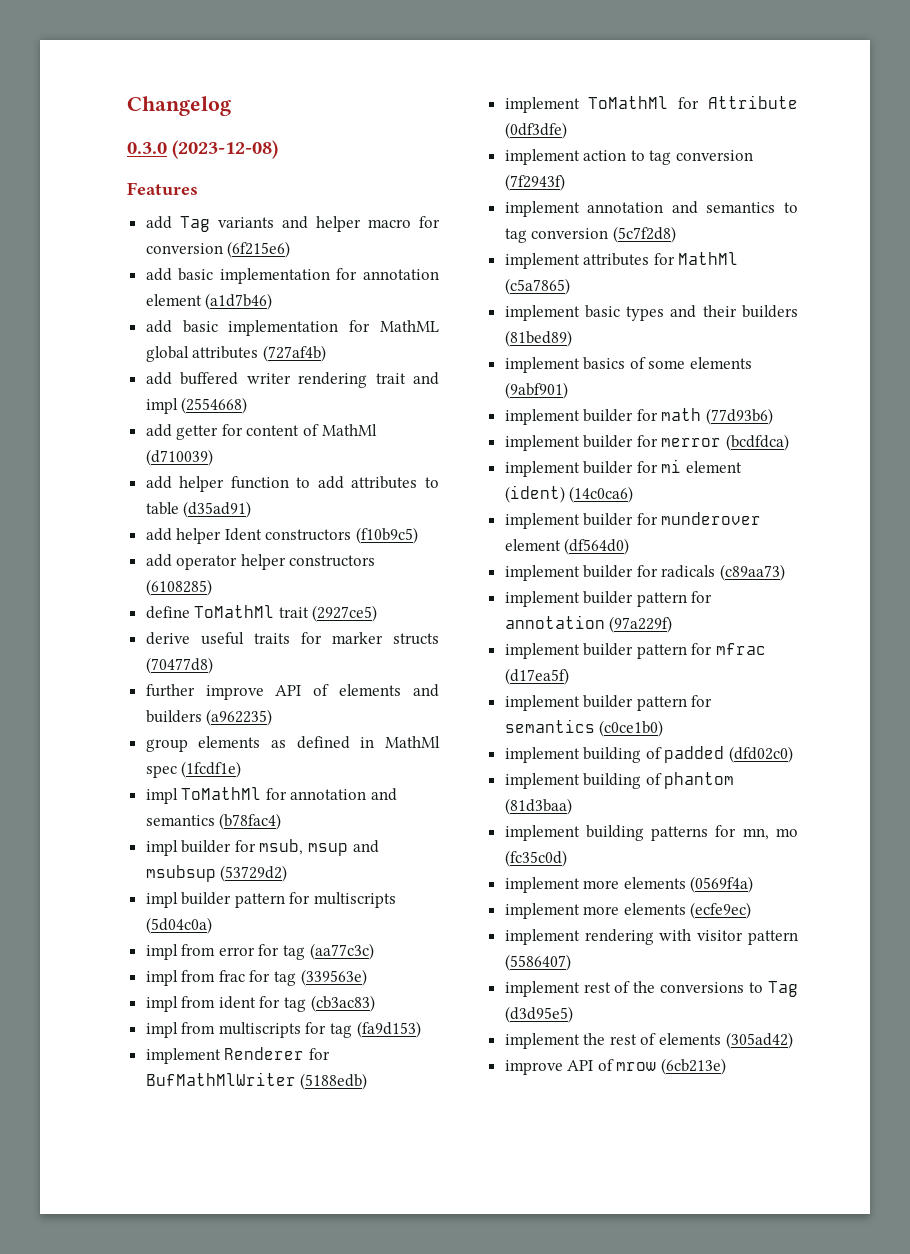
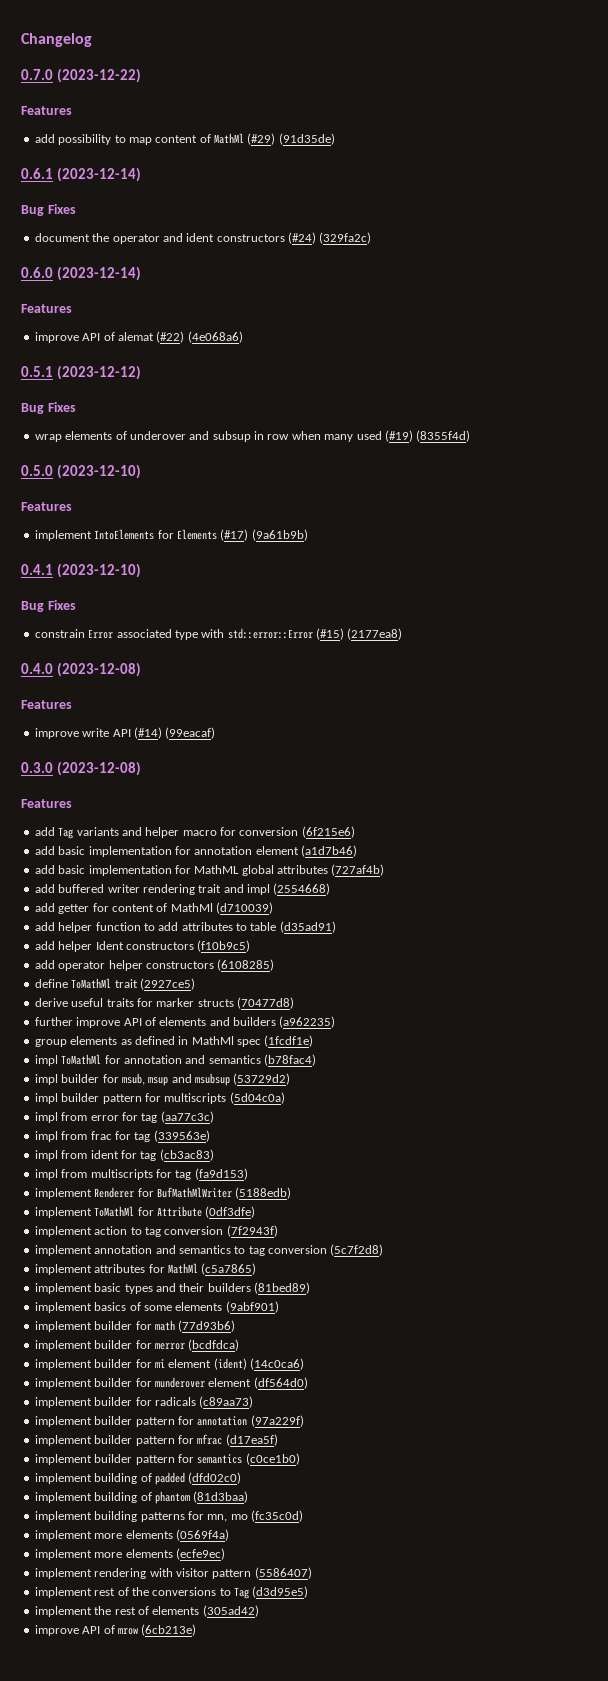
(231, 106) none -> [21,68,141,83] [21,106,72,115] [34,133,335,145] [21,167,141,182] [21,204,76,216] [34,232,372,244] [21,266,141,281] [21,304,72,313] [34,331,243,343] [21,365,141,380] [21,402,76,414] [34,430,471,442] [21,464,141,479] [21,502,72,511] [34,529,308,541] [21,563,141,578] [21,600,76,612] [34,628,403,640] [21,662,141,677] [21,700,72,709] [34,727,216,739] // 0.7.0 (2023-12-22) // Features // add possibility to map content of MathMl (#29) (91d35de) // 0.6.1 (2023-12-14) // Bug Fixes // document the operator and ident constructors (#24) (329fa2c) // 0.6.0 (2023-12-14) // Features // improve API of alemat (#22) (4e068a6) // 0.5.1 (2023-12-12) // Bug Fixes // wrap elements of underover and subsup in row when many used (#19) (8355f4d) // 0.5.0 (2023-12-10) // Features // implement IntoElements for Elements (#17) (9a61b9b) // 0.4.1 (2023-12-10) // Bug Fixes // constrain Error associated type with std::error::Error (#15) (2177ea8) // 0.4.0 (2023-12-08) // Features // improve write API (#14) (99eacaf)

